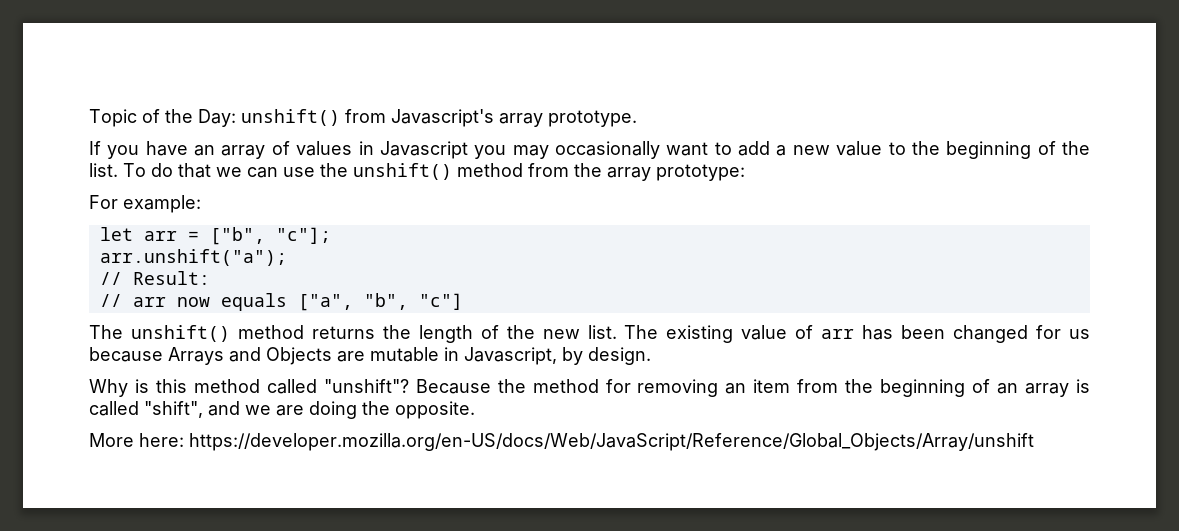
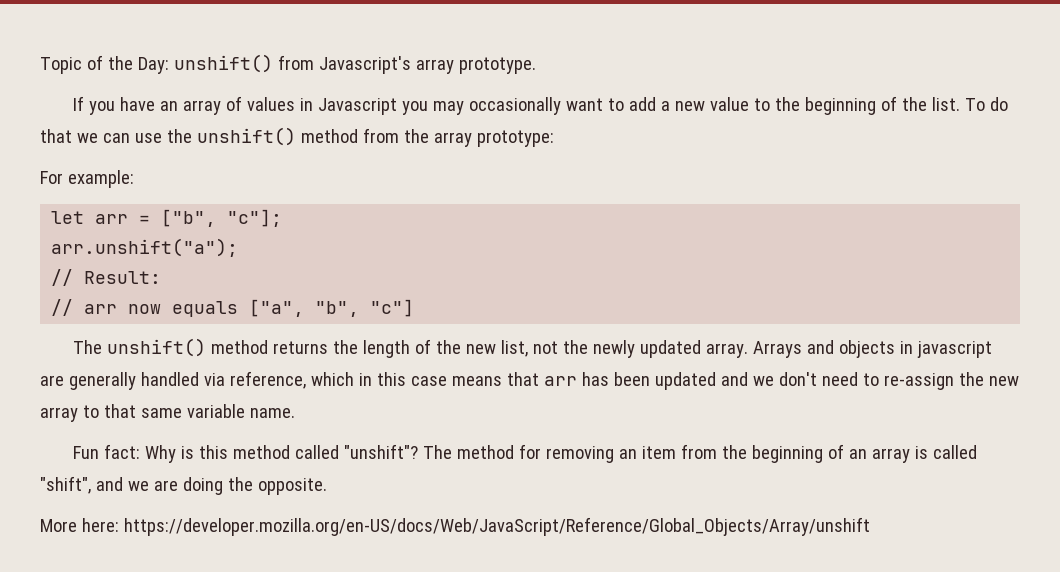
[587,325,1090,343] [89,347,651,365] list. The existing value of arr has been changed for us because Arrays and Objects are mutable in Javascript, by design. // -> [501,340,993,358] [40,371,1019,390] [40,404,295,422] [73,444,141,459] list, not the newly updated array. Arrays and objects in javascript are generally handled via reference, which in this case means that arr has been updated and we don't need to re-assign the new array to that same variable name. // Fun fact:
[415,379,526,394] Because the -> [423,445,453,459] The

